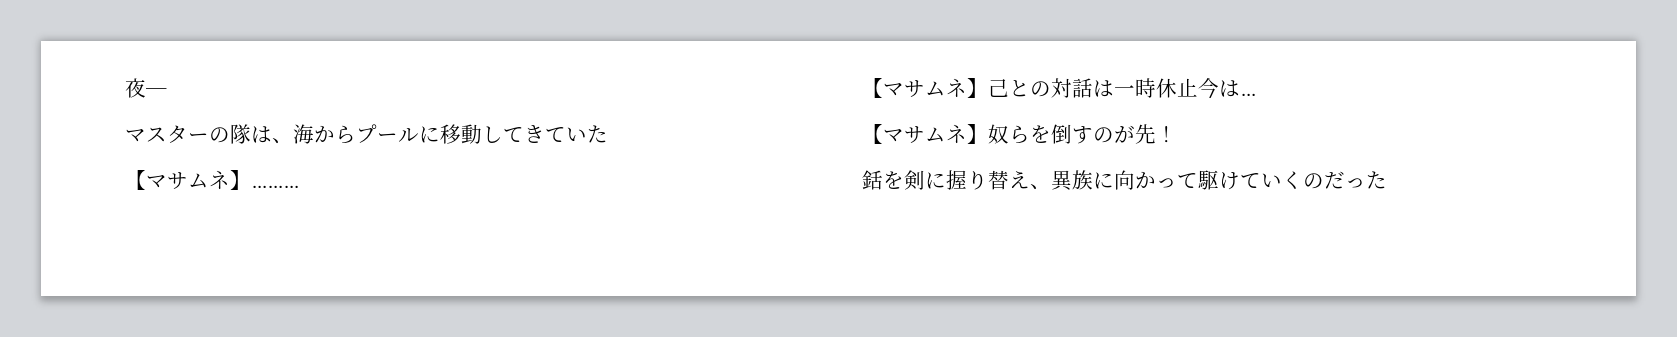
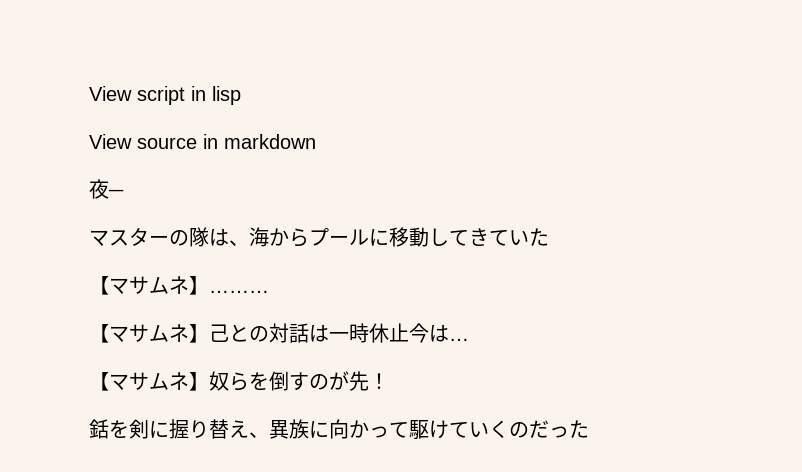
(125, 88) none -> [89,86,241,105] [89,134,316,149] View script in lisp // View source in markdown //

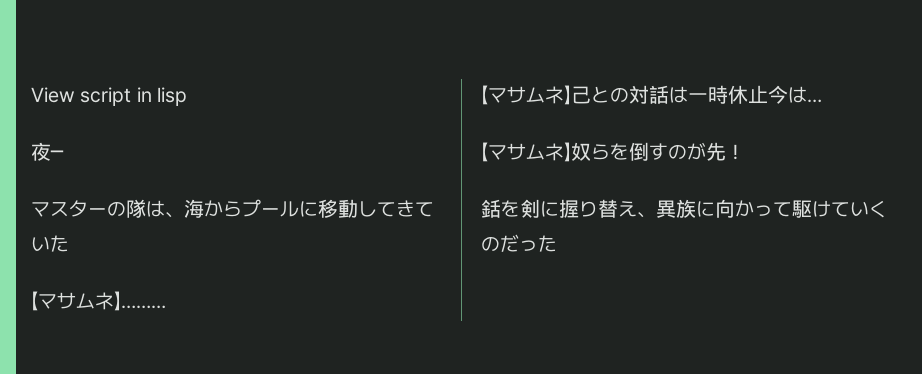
[89,134,316,149] // View source in markdown -> (188, 96) none

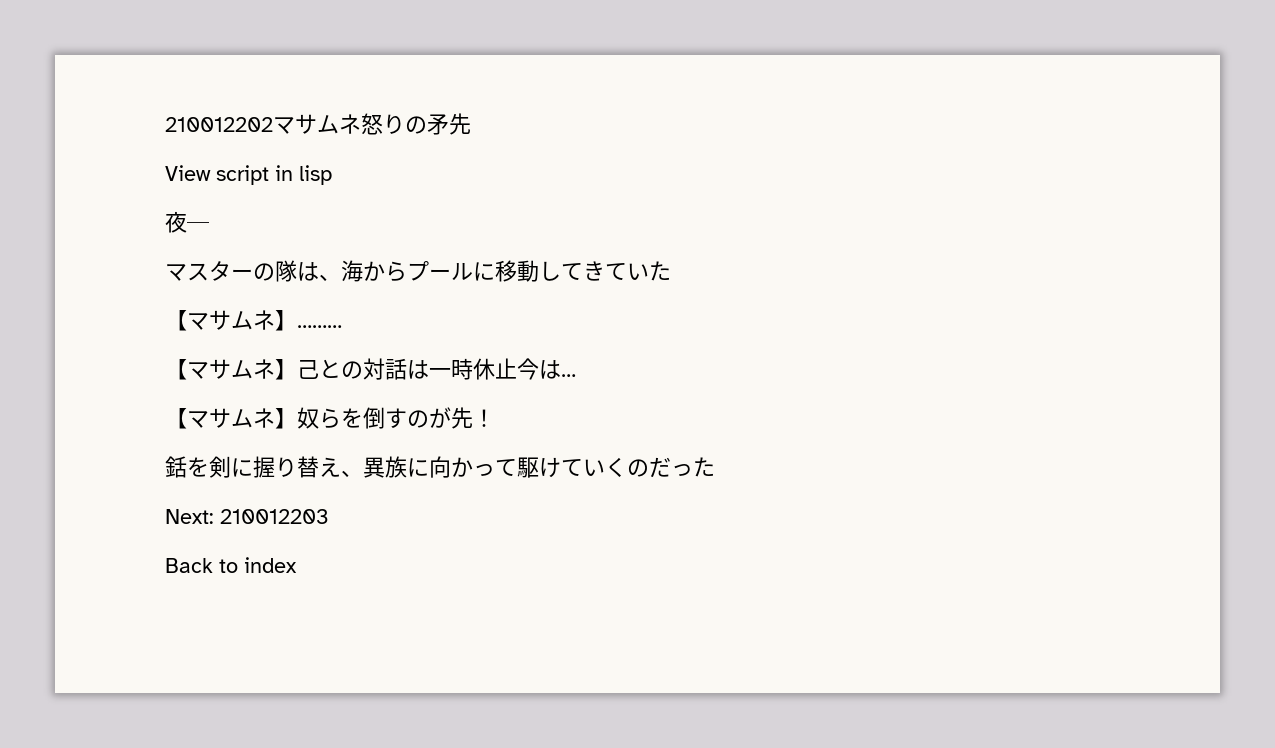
(31, 95) none -> [165,113,471,135] 210012202マサムネ怒りの矛先 //
(557, 243) none -> [165,509,329,524] [165,557,297,573] // Next: 210012203 // Back to index

